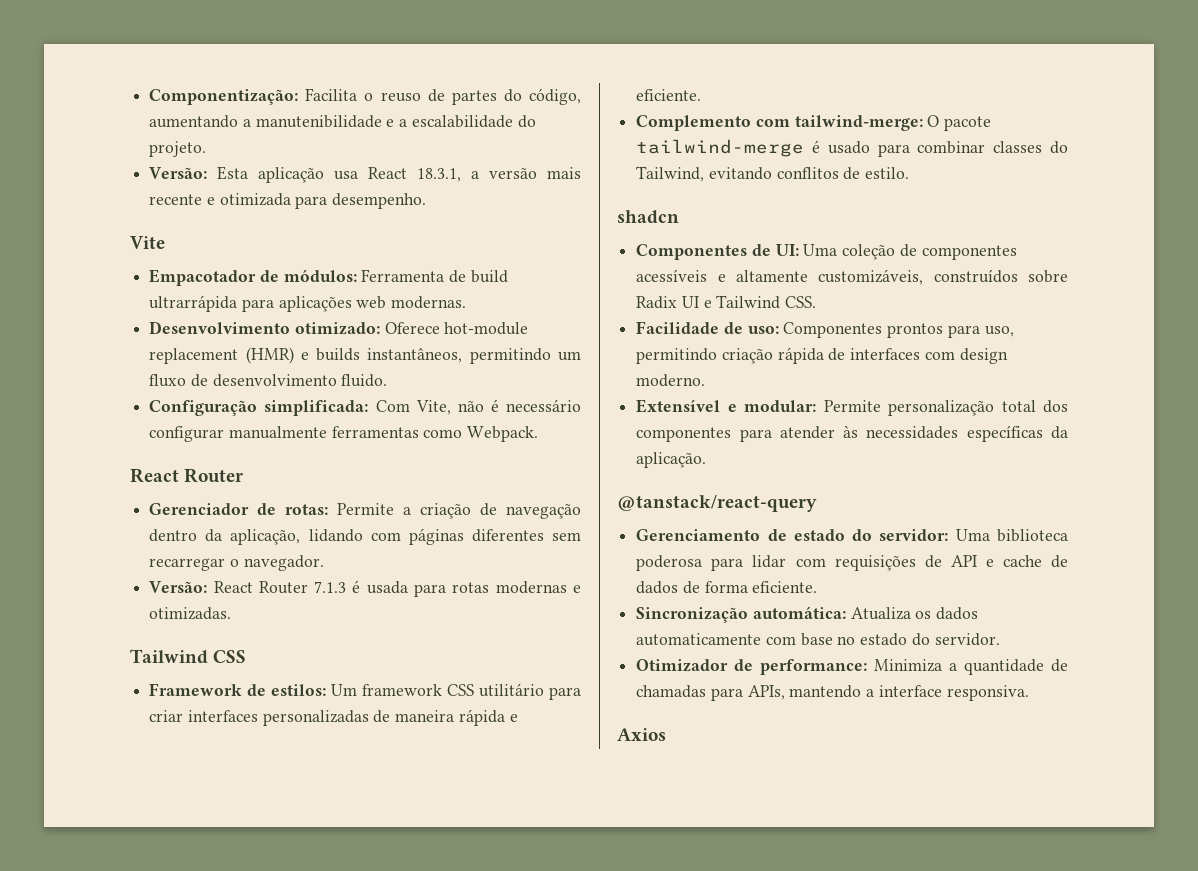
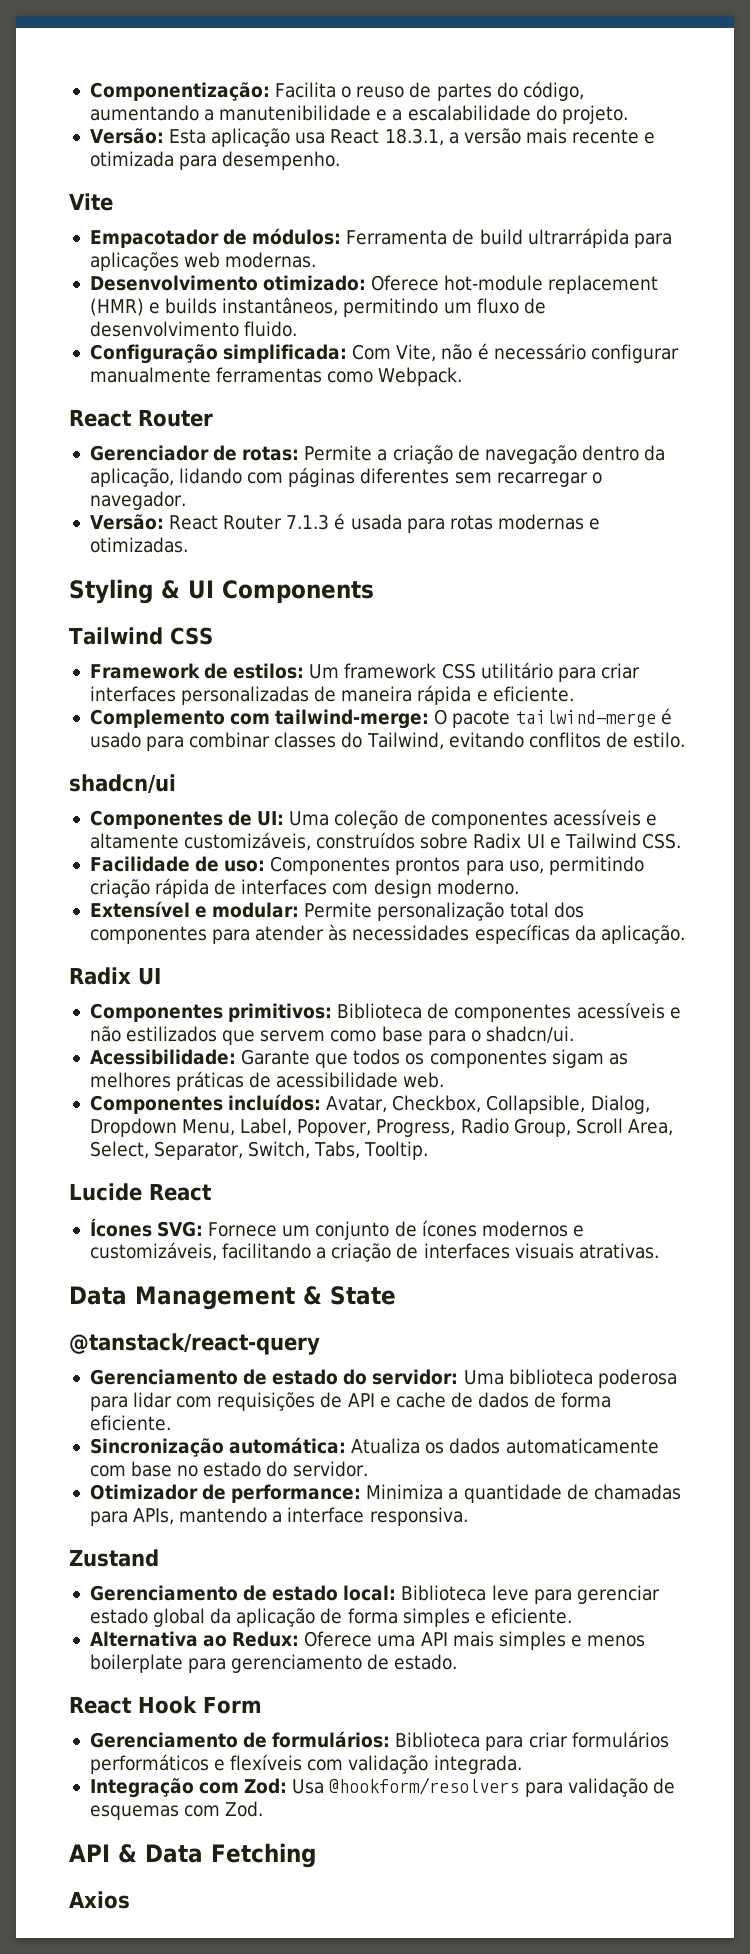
(232, 613) none -> [69,579,374,604] // Styling & UI Components
[617,210,679,224] shadcn -> [69,774,176,794] shadcn/ui
(707, 460) none -> [69,967,161,985] [89,1002,681,1022] [89,1026,574,1045] [89,1049,628,1068] [89,1071,445,1091] [89,1094,650,1114] [89,1118,673,1137] [89,1141,429,1160] [69,1183,212,1201] [89,1218,584,1240] [89,1242,659,1262] [69,1286,396,1310] // Radix UI // Componentes primitivos: Biblioteca de componentes acessíveis e não estilizados que servem como base para o shadcn/ui. // Acessibilidade: Garante que todos os componentes sigam as melhores práticas de acessibilidade web. // Componentes incluídos: Avatar, Checkbox, Collapsible, Dialog, Dropdown Menu, Label, Popover, Progress, Radio Group, Scroll Area, Select, Separator, Switch, Tabs, Tooltip. // Lucide React // Ícones SVG: Fornece um conjunto de ícones modernos e customizáveis, facilitando a criação de interfaces visuais atrativas. // Data Management & State
(1029, 693) none -> [69,1549,159,1567] [89,1585,660,1604] [89,1608,572,1627] [89,1631,646,1650] [89,1654,458,1673] [69,1696,262,1714] [89,1731,669,1751] [89,1754,522,1774] [89,1777,675,1798] [89,1801,264,1820] [69,1843,316,1868] // Zustand // Gerenciamento de estado local: Biblioteca leve para gerenciar estado global da aplicação de forma simples e eficiente. // Alternativa ao Redux: Oferece uma API mais simples e menos boilerplate para gerenciamento de estado. // React Hook Form // Gerenciamento de formulários: Biblioteca para criar formulários performáticos e flexíveis com validação integrada. // Integração com Zod: Usa @hookform/resolvers para validação de esquemas com Zod. // API & Data Fetching

